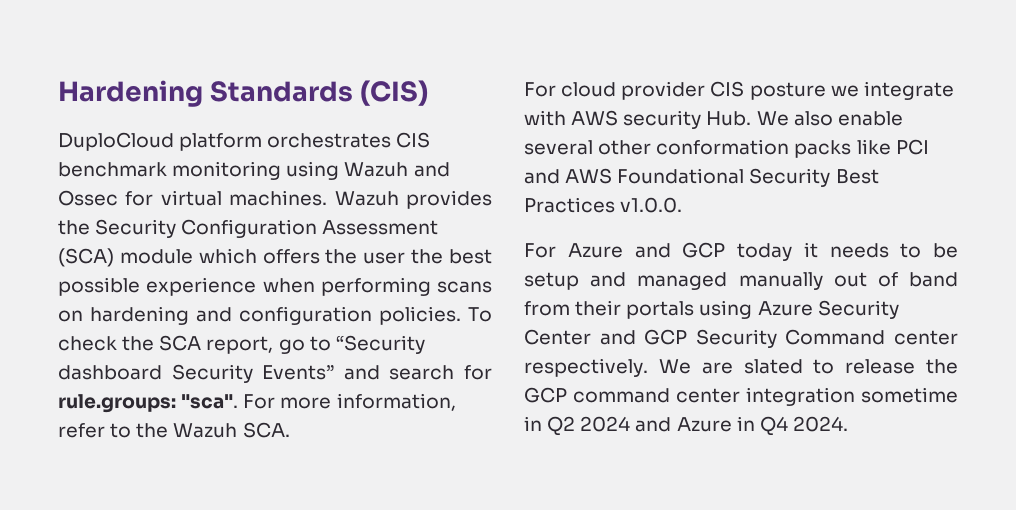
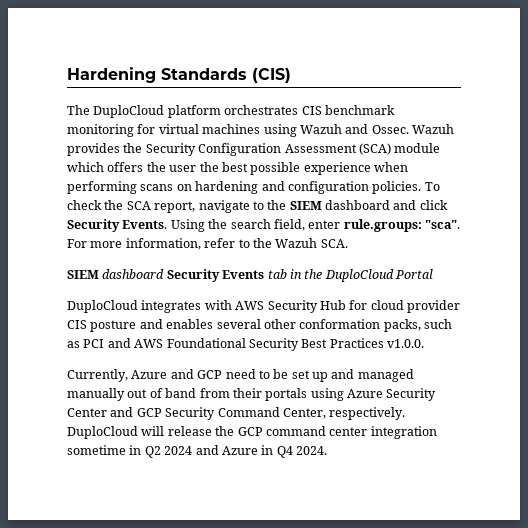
(429, 93) none -> [67,105,90,115] The
[286,161,450,180] [58,190,328,206] using Wazuh and Ossec for virtual machines. -> [137,124,409,137] for virtual machines using Wazuh and Ossec.
[278,335,425,354] [58,364,493,383] go to “Security dashboard Security Events” and search for -> [198,200,448,213] [67,219,341,232] navigate to the SIEM dashboard and click Security Events. Using the search field, enter
[524,81,954,100] [524,110,903,129] [524,139,891,158] For cloud provider CIS posture we integrate with AWS security Hub. We also enable several other conformation packs like -> [67,269,433,282] [67,300,460,313] [67,319,452,332] [67,341,80,348] SIEM dashboard Security Events tab in the DuploCloud Portal // DuploCloud integrates with AWS Security Hub for cloud provider CIS posture and enables several other conformation packs, such as
[524,243,556,258] For -> [67,369,128,382] Currently,
[737,242,958,261] [524,272,579,290] today it needs to be setup -> [225,369,328,382] need to be set up
[894,330,958,345] [524,358,835,377] center respectively. We are slated to -> [282,407,406,420] [67,426,165,439] Center, respectively. DuploCloud will

